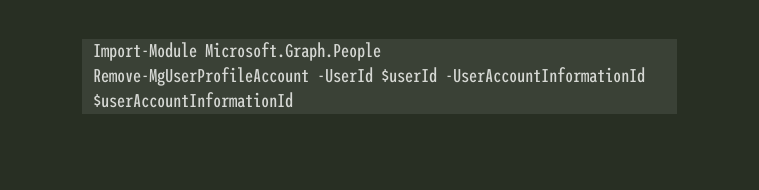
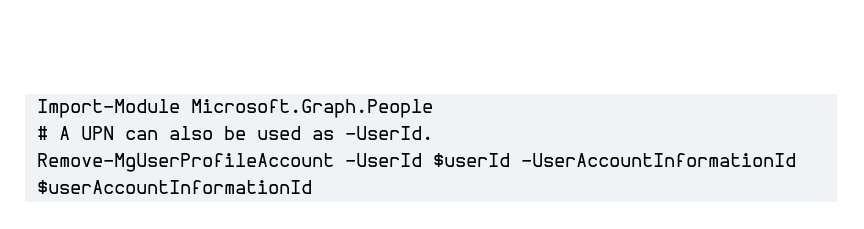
(382, 51) none -> [36,126,433,140] // # A UPN can also be used as -UserId.

